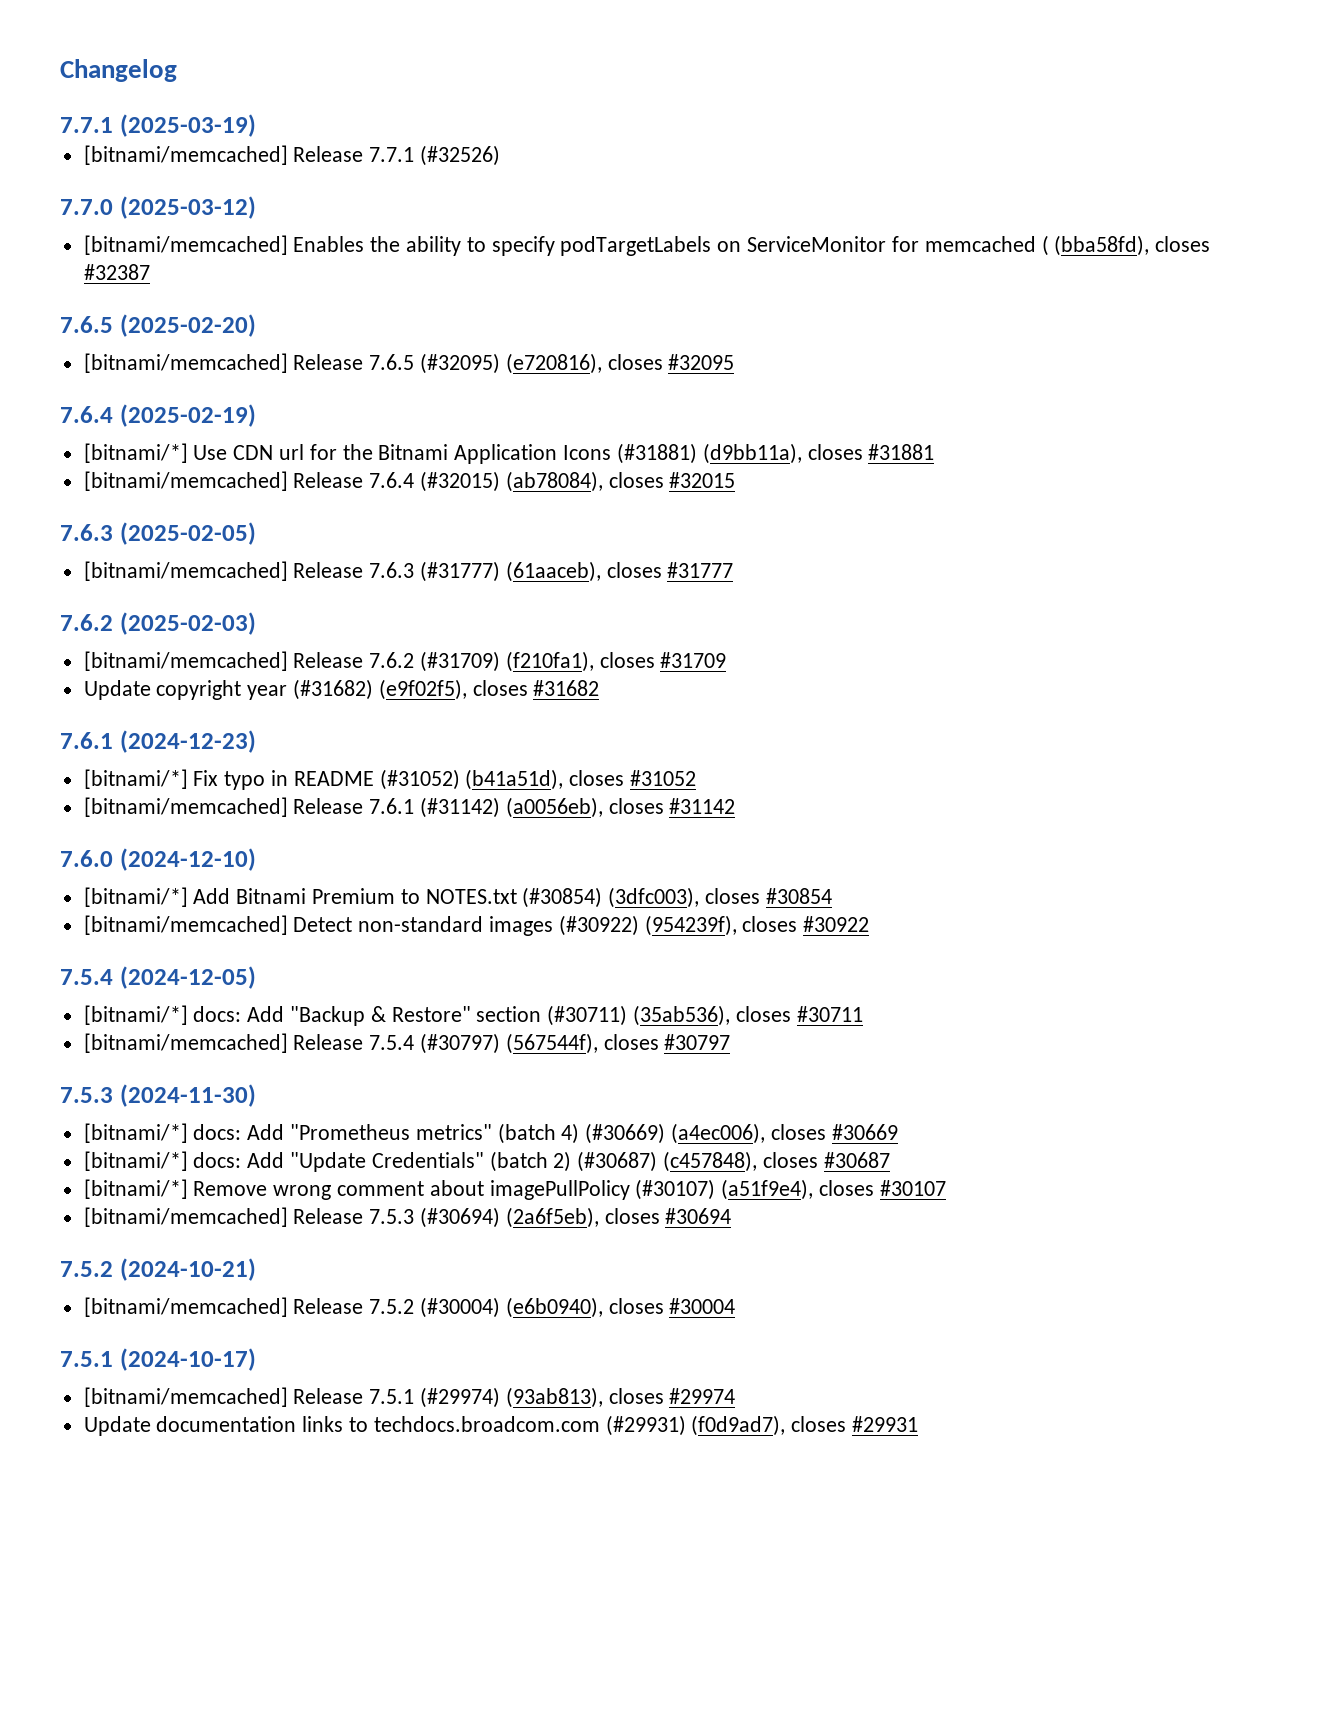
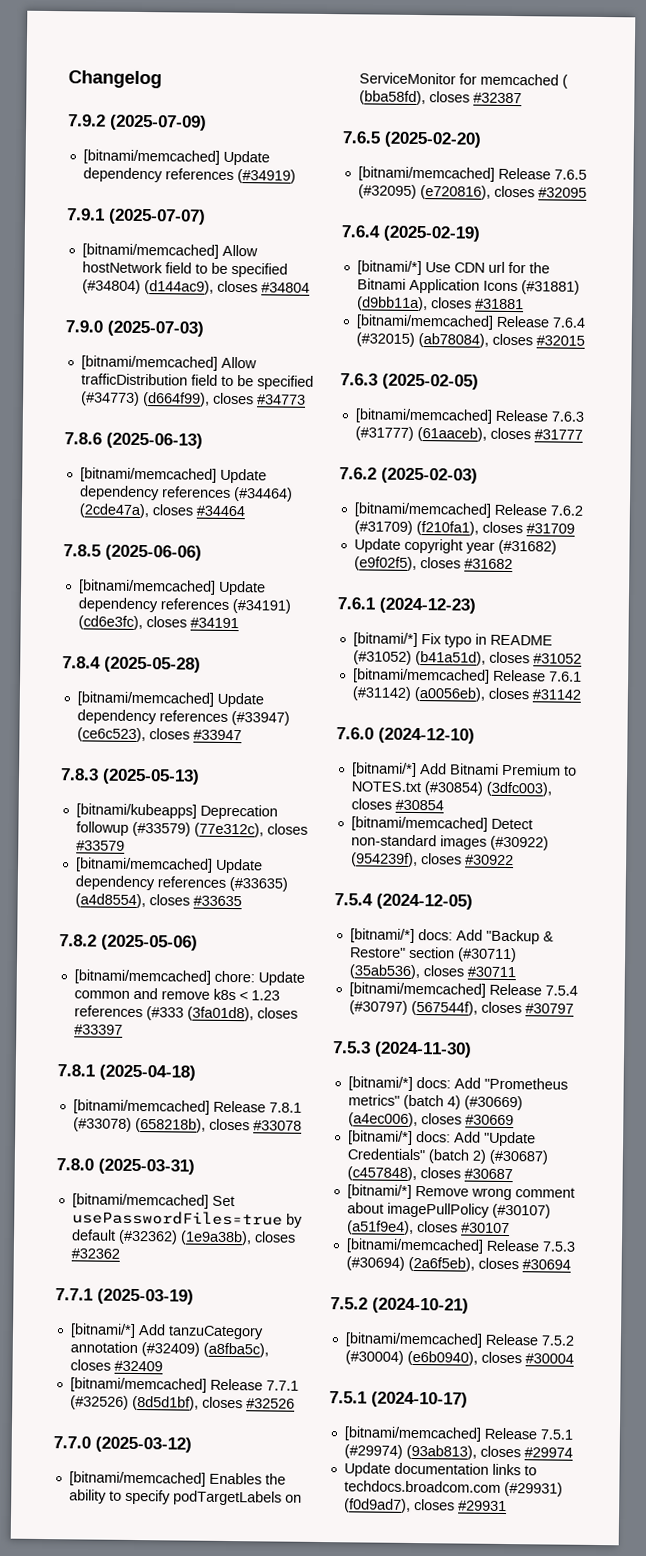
[60,114,256,137] 7.7.1 (2025-03-19) -> [68,114,207,131] [82,149,270,166] [82,167,296,184] [67,208,206,225] [81,243,258,259] [81,261,288,278] [81,279,310,295] [65,320,204,337] [80,355,257,371] [80,373,314,390] [80,391,306,407] [64,432,203,449] [79,467,267,484] [79,485,293,502] [78,503,245,519] [63,544,202,561] [77,579,266,596] [77,597,291,614] [77,615,239,631] [62,656,201,673] [76,691,264,708] [76,709,290,726] [76,727,242,743] [60,768,200,785] [75,803,278,820] [75,821,308,838] [75,840,125,851] [74,857,263,874] [74,875,288,892] [74,893,242,909] [59,934,198,951] [73,969,305,986] [73,987,280,1001] [73,1005,298,1022] [73,1024,123,1035] [57,1064,196,1081] [72,1099,302,1115] [72,1117,302,1133] [56,1158,195,1175] [71,1193,235,1209] [71,1210,303,1228] [70,1229,296,1246] [70,1248,120,1259] [55,1288,194,1305] [69,1323,264,1340] [69,1341,269,1358] [69,1359,163,1372] 7.9.2 (2025-07-09) // [bitnami/memcached] Update dependency references (#34919) // 7.9.1 (2025-07-07) // [bitnami/memcached] Allow hostNetwork field to be specified (#34804) (d144ac9), closes #34804 // 7.9.0 (2025-07-03) // [bitnami/memcached] Allow trafficDistribution field to be specified (#34773) (d664f99), closes #34773 // 7.8.6 (2025-06-13) // [bitnami/memcached] Update dependency references (#34464) (2cde47a), closes #34464 // 7.8.5 (2025-06-06) // [bitnami/memcached] Update dependency references (#34191) (cd6e3fc), closes #34191 // 7.8.4 (2025-05-28) // [bitnami/memcached] Update dependency references (#33947) (ce6c523), closes #33947 // 7.8.3 (2025-05-13) // [bitnami/kubeapps] Deprecation followup (#33579) (77e312c), closes #33579 // [bitnami/memcached] Update dependency references (#33635) (a4d8554), closes #33635 // 7.8.2 (2025-05-06) // [bitnami/memcached] chore: Update common and remove k8s < 1.23 references (#333 (3fa01d8), closes #33397 // 7.8.1 (2025-04-18) // [bitnami/memcached] Release 7.8.1 (#33078) (658218b), closes #33078 // 7.8.0 (2025-03-31) // [bitnami/memcached] Set usePasswordFiles=true by default (#32362) (1e9a38b), closes #32362 // 7.7.1 (2025-03-19) // [bitnami/*] Add tanzuCategory annotation (#32409) (a8fba5c), closes #32409
(501, 155) none -> [131,1395,295,1411] (8d5d1bf), closes #32526

